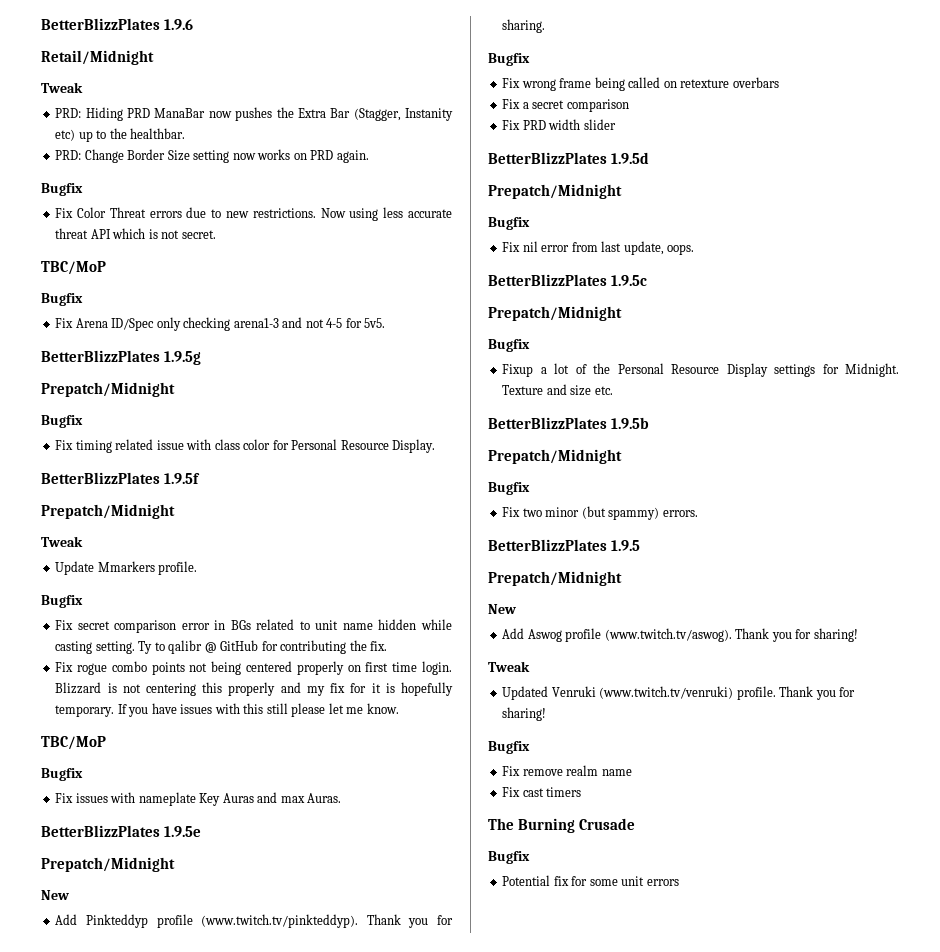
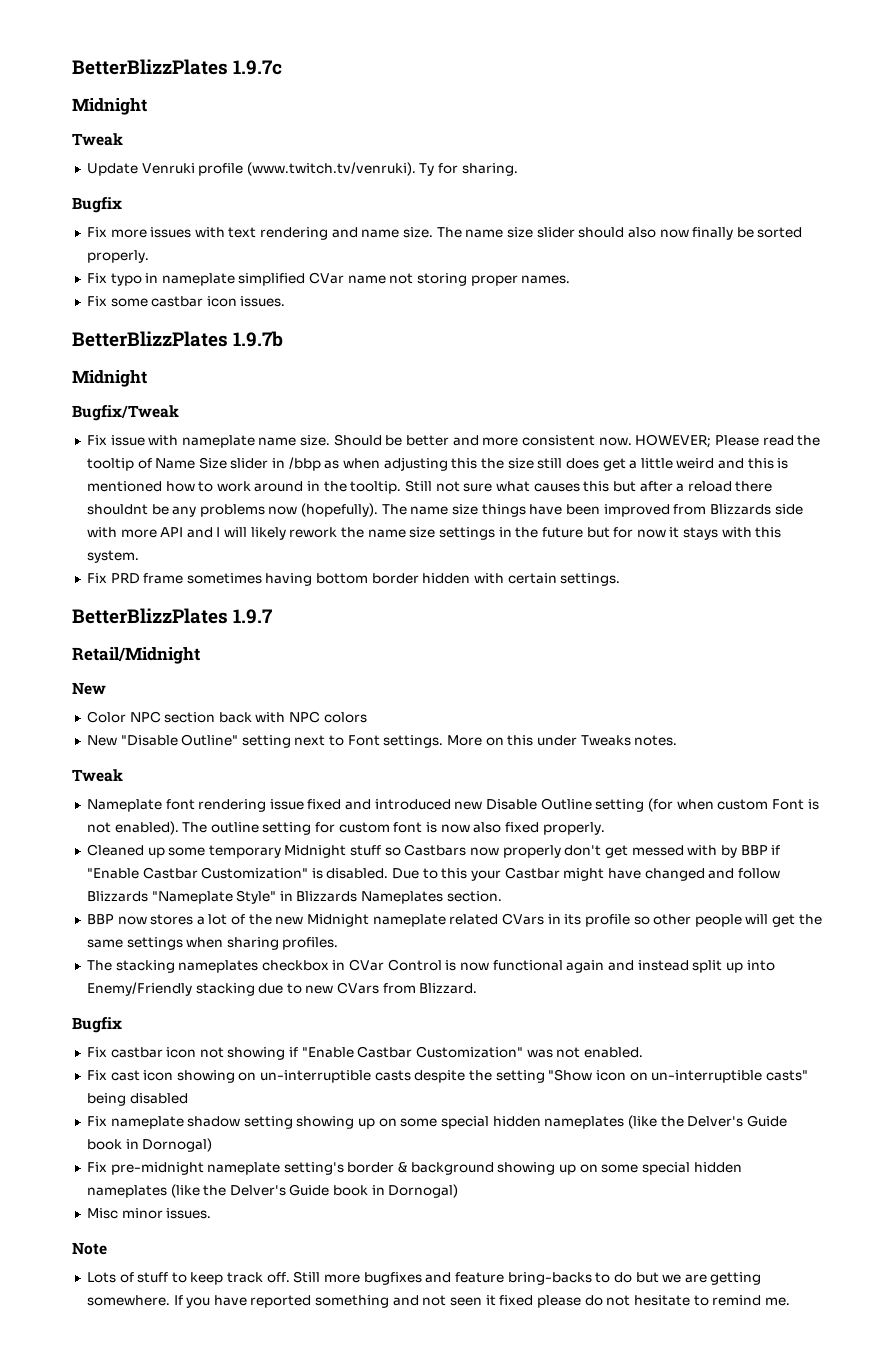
[41,18,194,30] [41,50,154,65] [41,82,83,93] [55,107,453,121] [55,128,186,142] [55,149,369,163] [41,183,83,196] [55,207,452,221] [55,228,216,239] [41,261,106,275] [41,293,83,306] [55,317,386,331] [41,350,202,365] [41,382,175,397] [41,415,83,428] [55,439,436,453] [41,472,201,484] [41,504,175,519] [41,536,83,547] [55,561,198,575] [41,595,83,608] [55,619,452,633] [55,640,388,654] [55,661,452,675] [55,682,454,696] [55,703,399,717] [41,736,106,750] [41,768,83,781] [55,792,342,806] [41,825,202,837] [41,857,175,872] [41,890,69,900] [55,914,453,928] [502,19,546,33] [488,53,530,66] [502,77,779,91] [502,99,629,112] [502,119,616,130] [488,152,650,164] [488,184,622,199] [488,217,530,230] [502,241,695,255] [488,274,648,286] [488,306,622,321] [488,339,530,352] [502,363,899,377] [502,384,613,396] [488,417,650,429] [488,449,622,464] [488,482,530,495] [502,506,698,520] [488,539,641,551] [488,571,622,586] [488,604,516,614] [502,628,858,642] [488,661,530,672] [502,686,856,700] [502,707,547,721] [488,741,530,754] [502,765,632,776] [502,787,582,797] [488,818,635,833] [488,851,530,864] [502,875,679,886] BetterBlizzPlates 1.9.6 // Retail/Midnight // Tweak // PRD: Hiding PRD ManaBar now pushes the Extra Bar (Stagger, Instanity etc) up to the healthbar. // PRD: Change Border Size setting now works on PRD again. // Bugfix // Fix Color Threat errors due to new restrictions. Now using less accurate threat API which is not secret. // TBC/MoP // Bugfix // Fix Arena ID/Spec only checking arena1-3 and not 4-5 for 5v5. // BetterBlizzPlates 1.9.5g // Prepatch/Midnight // Bugfix // Fix timing related issue with class color for Personal Resource Display. // BetterBlizzPlates 1.9.5f // Prepatch/Midnight // Tweak // Update Mmarkers profile. // Bugfix // Fix secret comparison error in BGs related to unit name hidden while casting setting. Ty to qalibr @ GitHub for contributing the fix. // Fix rogue combo points not being centered properly on first time login. Blizzard is not centering this properly and my fix for it is hopefully temporary. If you have issues with this still please let me know. // TBC/MoP // Bugfix // Fix issues with nameplate Key Auras and max Auras. // BetterBlizzPlates 1.9.5e // Prepatch/Midnight // New // Add Pinkteddyp profile (www.twitch.tv/pinkteddyp). Thank you for sharing. // Bugfix // Fix wrong frame being called on retexture overbars // Fix a secret comparison // Fix PRD width slider // BetterBlizzPlates 1.9.5d // Prepatch/Midnight // Bugfix // Fix nil error from last update, oops. // BetterBlizzPlates 1.9.5c // Prepatch/Midnight // Bugfix // Fixup a lot of the Personal Resource Display settings for Midnight. Texture and size etc. // BetterBlizzPlates 1.9.5b // Prepatch/Midnight // Bugfix // Fix two minor (but spammy) errors. // BetterBlizzPlates 1.9.5 // Prepatch/Midnight // New // Add Aswog profile (www.twitch.tv/aswog). Thank you for sharing! // Tweak // Updated Venruki (www.twitch.tv/venruki) profile. Thank you for sharing! // Bugfix // Fix remove realm name // Fix cast timers // The Burning Crusade // Bugfix // Potential fix for some unit errors -> [72,59,283,75] [72,98,147,115] [72,133,123,146] [86,162,518,176] [72,197,122,213] [86,227,803,240] [86,250,149,263] [86,272,571,286] [86,296,286,307] [72,331,284,347] [72,370,147,387] [72,405,179,421] [86,434,821,448] [86,457,789,471] [86,480,773,494] [86,503,803,517] [86,527,782,540] [86,550,139,563] [86,573,621,586] [72,608,273,624] [72,647,200,664] [72,682,106,695] [86,711,367,723] [86,734,678,748] [72,769,123,782] [86,798,819,812] [86,821,605,835] [86,844,781,858] [86,867,780,881] [86,890,502,904] [86,913,822,927] [86,937,339,950] [86,959,775,973] [86,982,478,996] [72,1017,122,1033] [86,1046,643,1060] [86,1069,808,1083] [86,1093,188,1106] [86,1115,787,1129] [86,1138,213,1152] [86,1162,742,1175] [86,1184,459,1198] [86,1208,212,1219] [72,1242,107,1255] [86,1271,762,1285] [86,1295,790,1308] BetterBlizzPlates 1.9.7c // Midnight // Tweak // Update Venruki profile (www.twitch.tv/venruki). Ty for sharing. // Bugfix // Fix more issues with text rendering and name size. The name size slider should also now finally be sorted properly. // Fix typo in nameplate simplified CVar name not storing proper names. // Fix some castbar icon issues. // BetterBlizzPlates 1.9.7b // Midnight // Bugfix/Tweak // Fix issue with nameplate name size. Should be better and more consistent now. HOWEVER; Please read the tooltip of Name Size slider in /bbp as when adjusting this the size still does get a little weird and this is mentioned how to work around in the tooltip. Still not sure what causes this but after a reload there shouldnt be any problems now (hopefully). The name size things have been improved from Blizzards side with more API and I will likely rework the name size settings in the future but for now it stays with this system. // Fix PRD frame sometimes having bottom border hidden with certain settings. // BetterBlizzPlates 1.9.7 // Retail/Midnight // New // Color NPC section back with NPC colors // New "Disable Outline" setting next to Font settings. More on this under Tweaks notes. // Tweak // Nameplate font rendering issue fixed and introduced new Disable Outline setting (for when custom Font is not enabled). The outline setting for custom font is now also fixed properly. // Cleaned up some temporary Midnight stuff so Castbars now properly don't get messed with by BBP if "Enable Castbar Customization" is disabled. Due to this your Castbar might have changed and follow Blizzards "Nameplate Style" in Blizzards Nameplates section. // BBP now stores a lot of the new Midnight nameplate related CVars in its profile so other people will get the same settings when sharing profiles. // The stacking nameplates checkbox in CVar Control is now functional again and instead split up into Enemy/Friendly stacking due to new CVars from Blizzard. // Bugfix // Fix castbar icon not showing if "Enable Castbar Customization" was not enabled. // Fix cast icon showing on un-interruptible casts despite the setting "Show icon on un-interruptible casts" being disabled // Fix nameplate shadow setting showing up on some special hidden nameplates (like the Delver's Guide book in Dornogal) // Fix pre-midnight nameplate setting's border & background showing up on some special hidden nameplates (like the Delver's Guide book in Dornogal) // Misc minor issues. // Note // Lots of stuff to keep track off. Still more bugfixes and feature bring-backs to do but we are getting somewhere. If you have reported something and not seen it fixed please do not hesitate to remind me.

